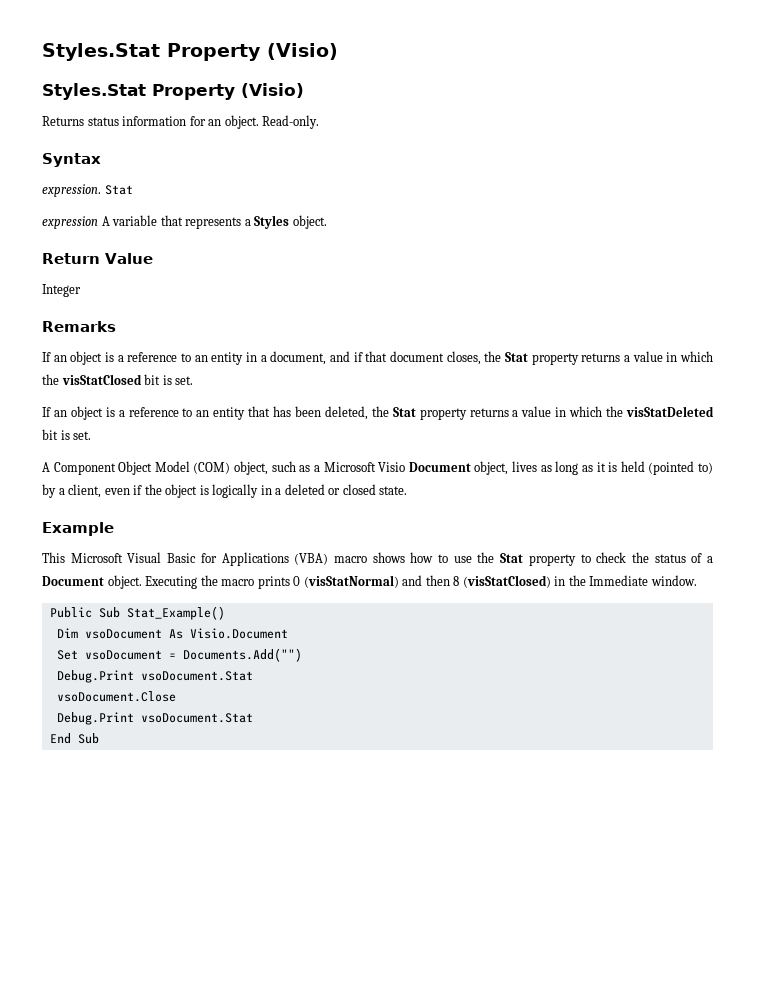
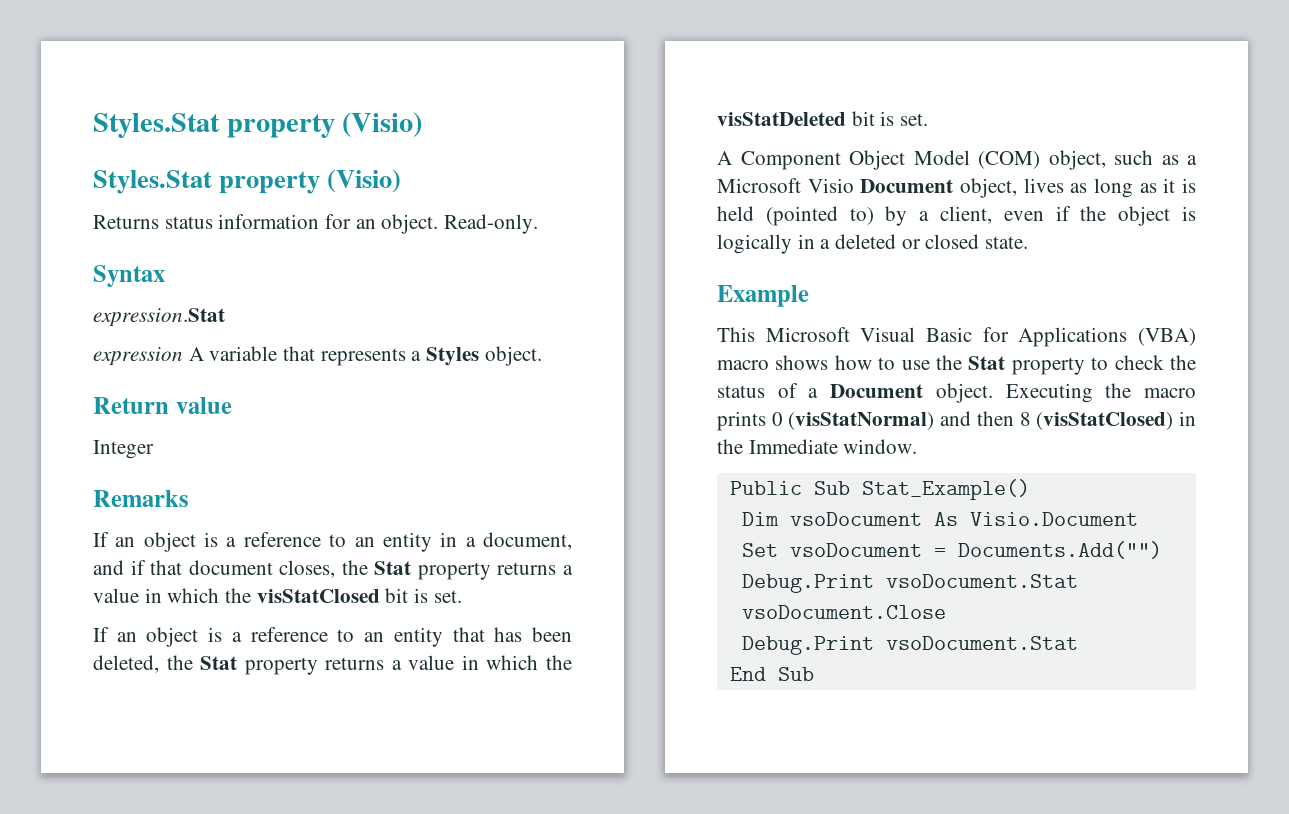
[42,43,261,61] Styles.Stat Property -> [93,113,335,138] Styles.Stat property
[152,84,235,100] Property -> [219,171,321,194] property
[42,184,133,197] expression. Stat -> [93,308,225,327] expression.Stat
[105,253,153,264] Value -> [175,397,232,414] value

